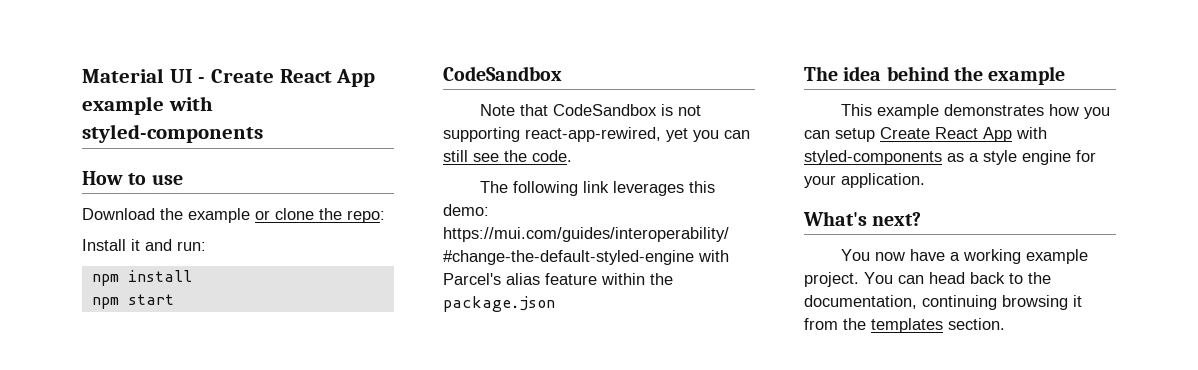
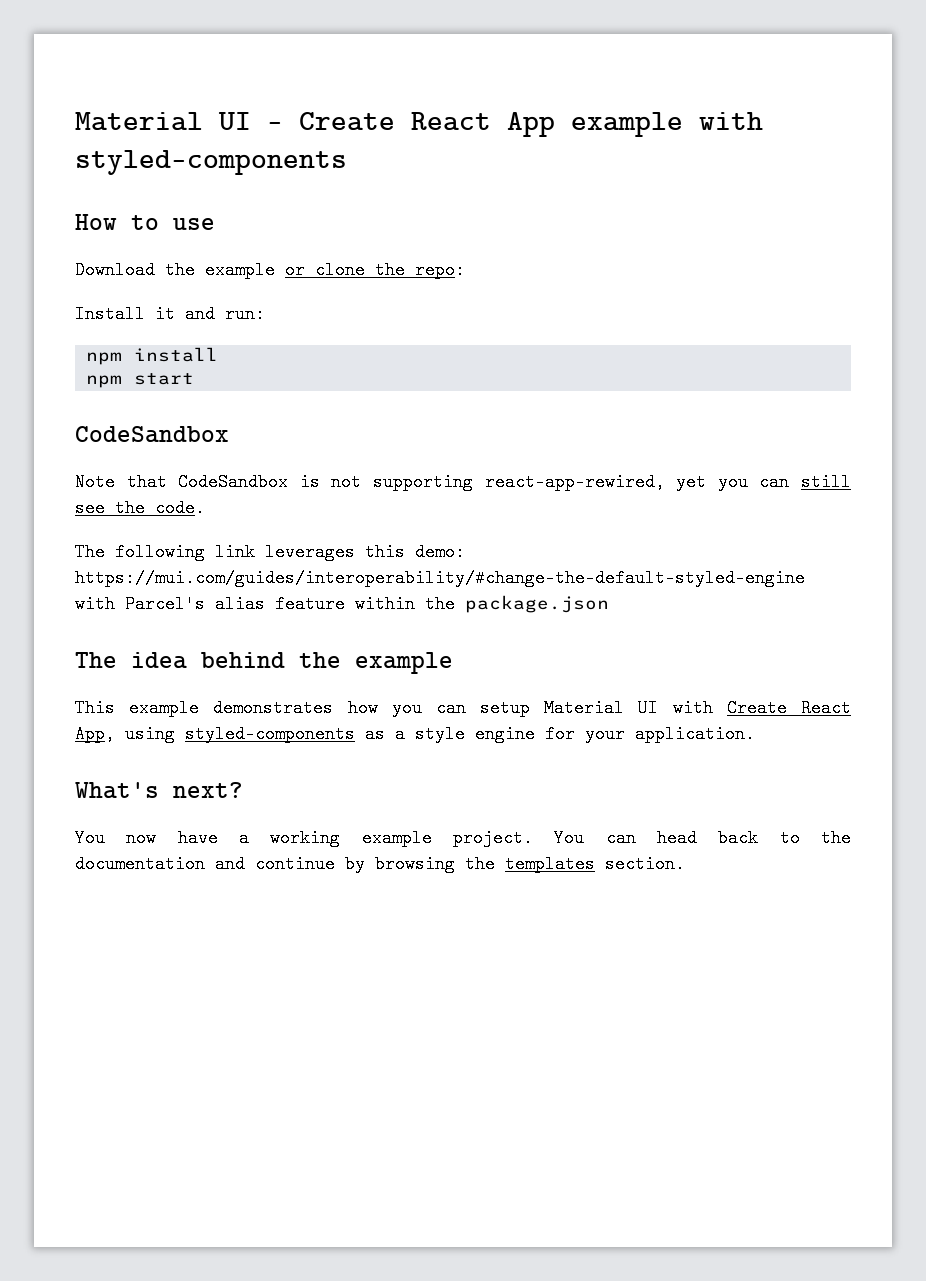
[880,127,1047,142] Create React App with -> [544,699,851,717] [75,725,175,743] Material UI with Create React App, using
[804,295,1082,310] [804,318,838,330] documentation, continuing browsing it from -> [75,855,455,873] documentation and continue by browsing

